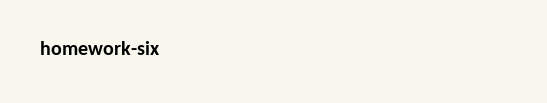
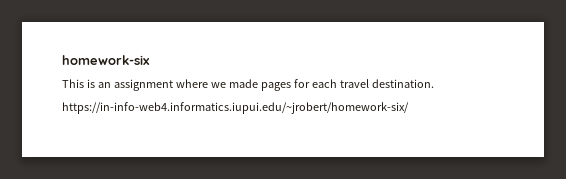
(160, 48) none -> [62,79,434,91] [62,102,409,114] // This is an assignment where we made pages for each travel destination. // https://in-info-web4.informatics.iupui.edu/~jrobert/homework-six/

